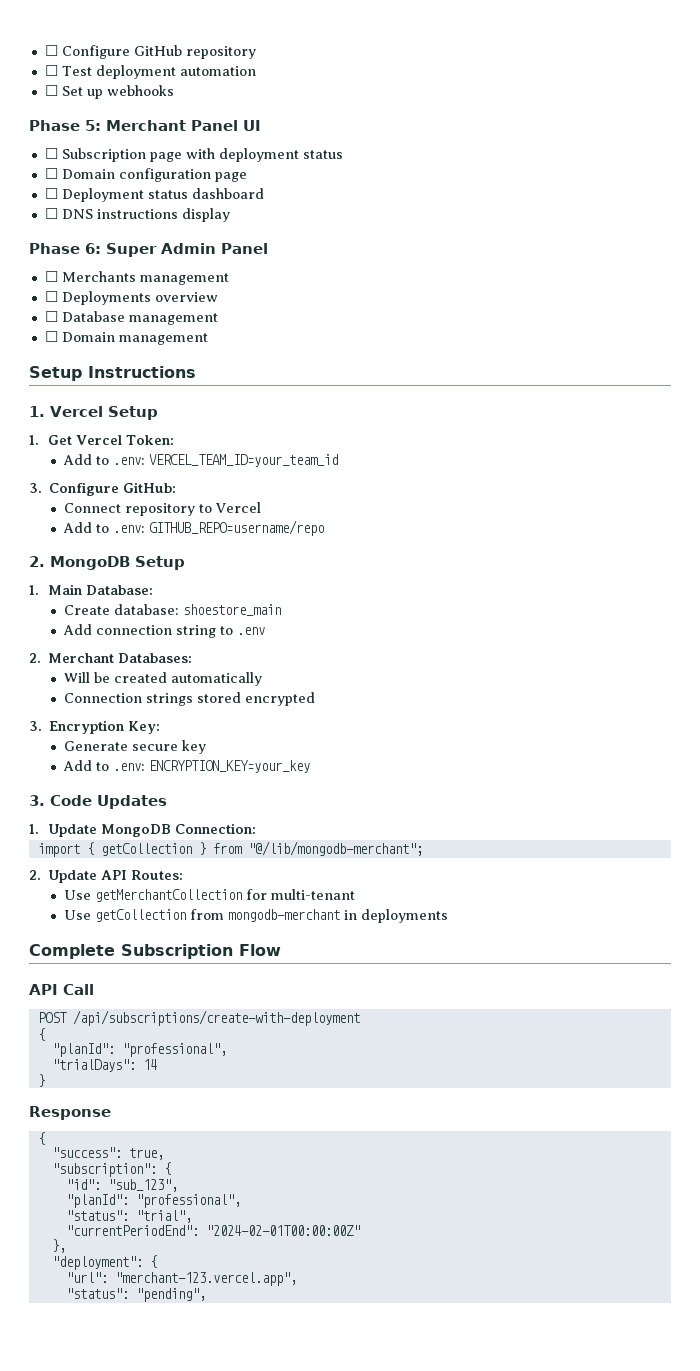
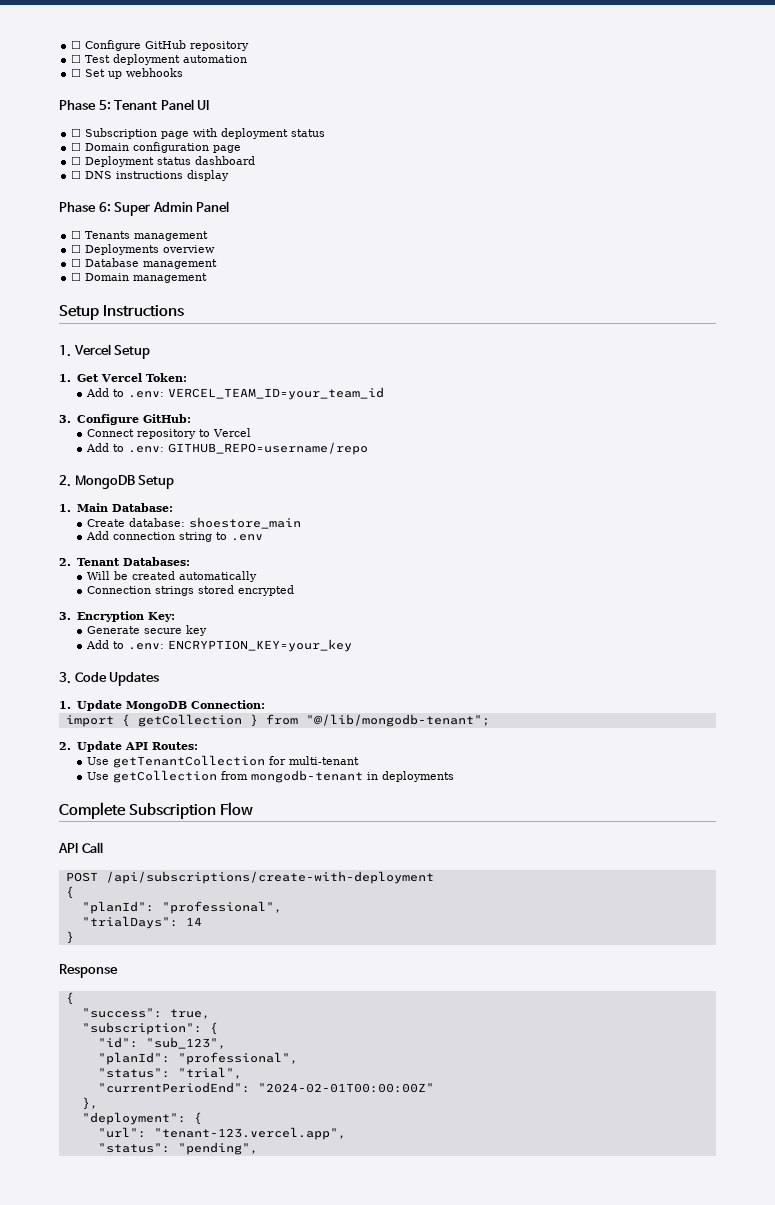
[106,120,186,131] Merchant -> [114,100,158,110] Tenant
[61,271,136,282] Merchants -> [85,231,131,239] Tenants
[48,653,115,663] Merchant -> [76,558,121,566] Tenant
[247,841,423,856] "@/lib/mongodb-merchant"; -> [305,714,490,727] "@/lib/mongodb-tenant";
[94,889,242,902] getMerchantCollection -> [112,755,265,768] getTenantCollection
[227,909,340,922] mongodb-merchant -> [250,770,363,783] mongodb-tenant
[114,1272,297,1286] "merchant-123.vercel.app", -> [153,1127,346,1140] "tenant-123.vercel.app",

